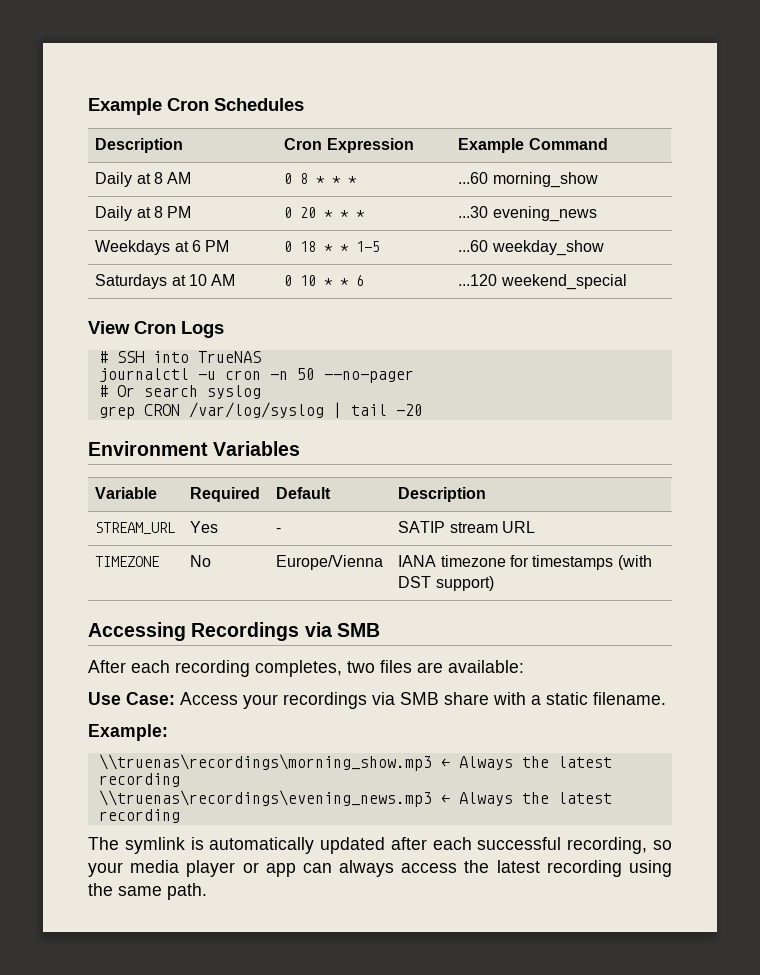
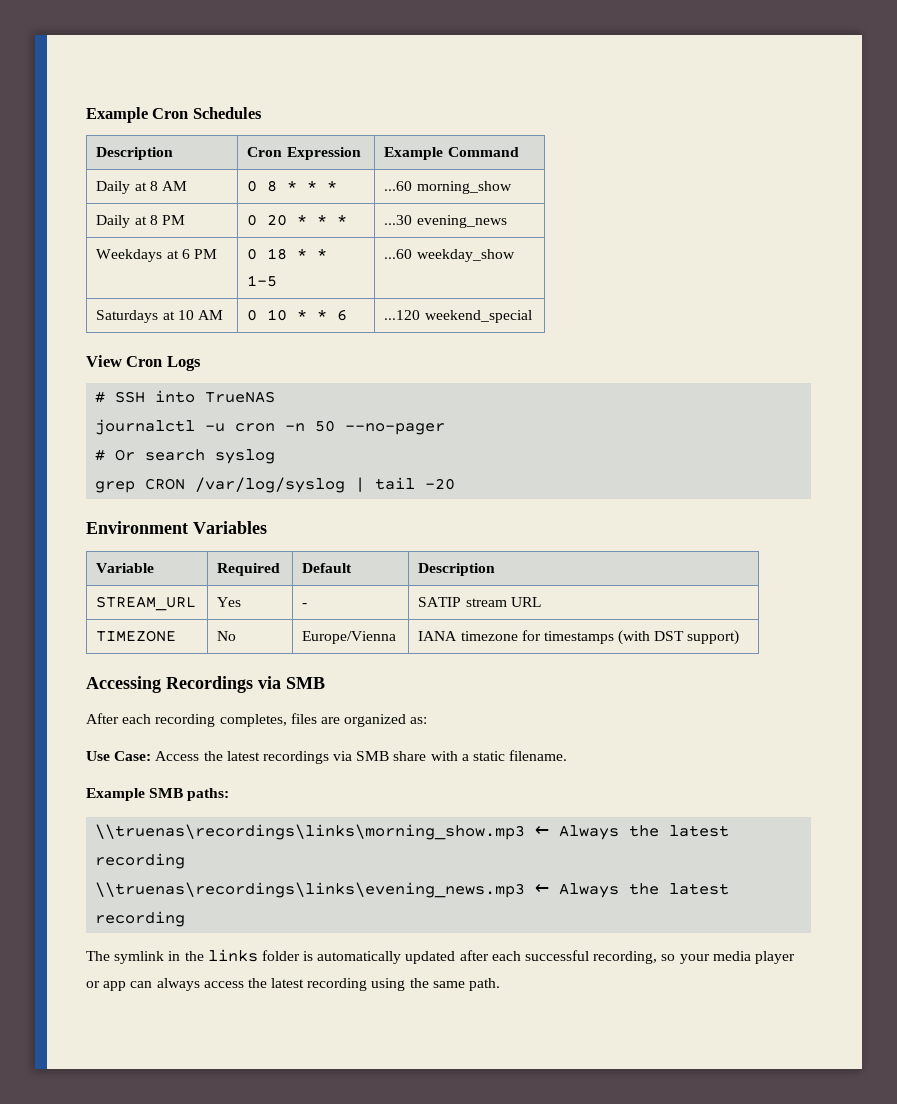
[347,661,375,673] two -> (287, 720) none
[448,660,524,673] available: -> [344,714,428,727] organized as:
[243,694,278,709] your -> [203,751,260,761] the latest
[88,724,168,741] [98,754,612,771] [98,773,180,787] [98,790,432,807] Example: // \\truenas\recordings\morning_show.mp3 ← Always the latest recording // \\truenas\recordings\evening_news.mp3 -> [86,788,230,801] [95,824,730,840] [95,853,186,869] [95,882,526,898] Example SMB paths: // \\truenas\recordings\links\morning_show.mp3 ← Always the latest recording // \\truenas\recordings\links\evening_news.mp3
(185, 845) none -> [168,949,300,962] in the links folder

